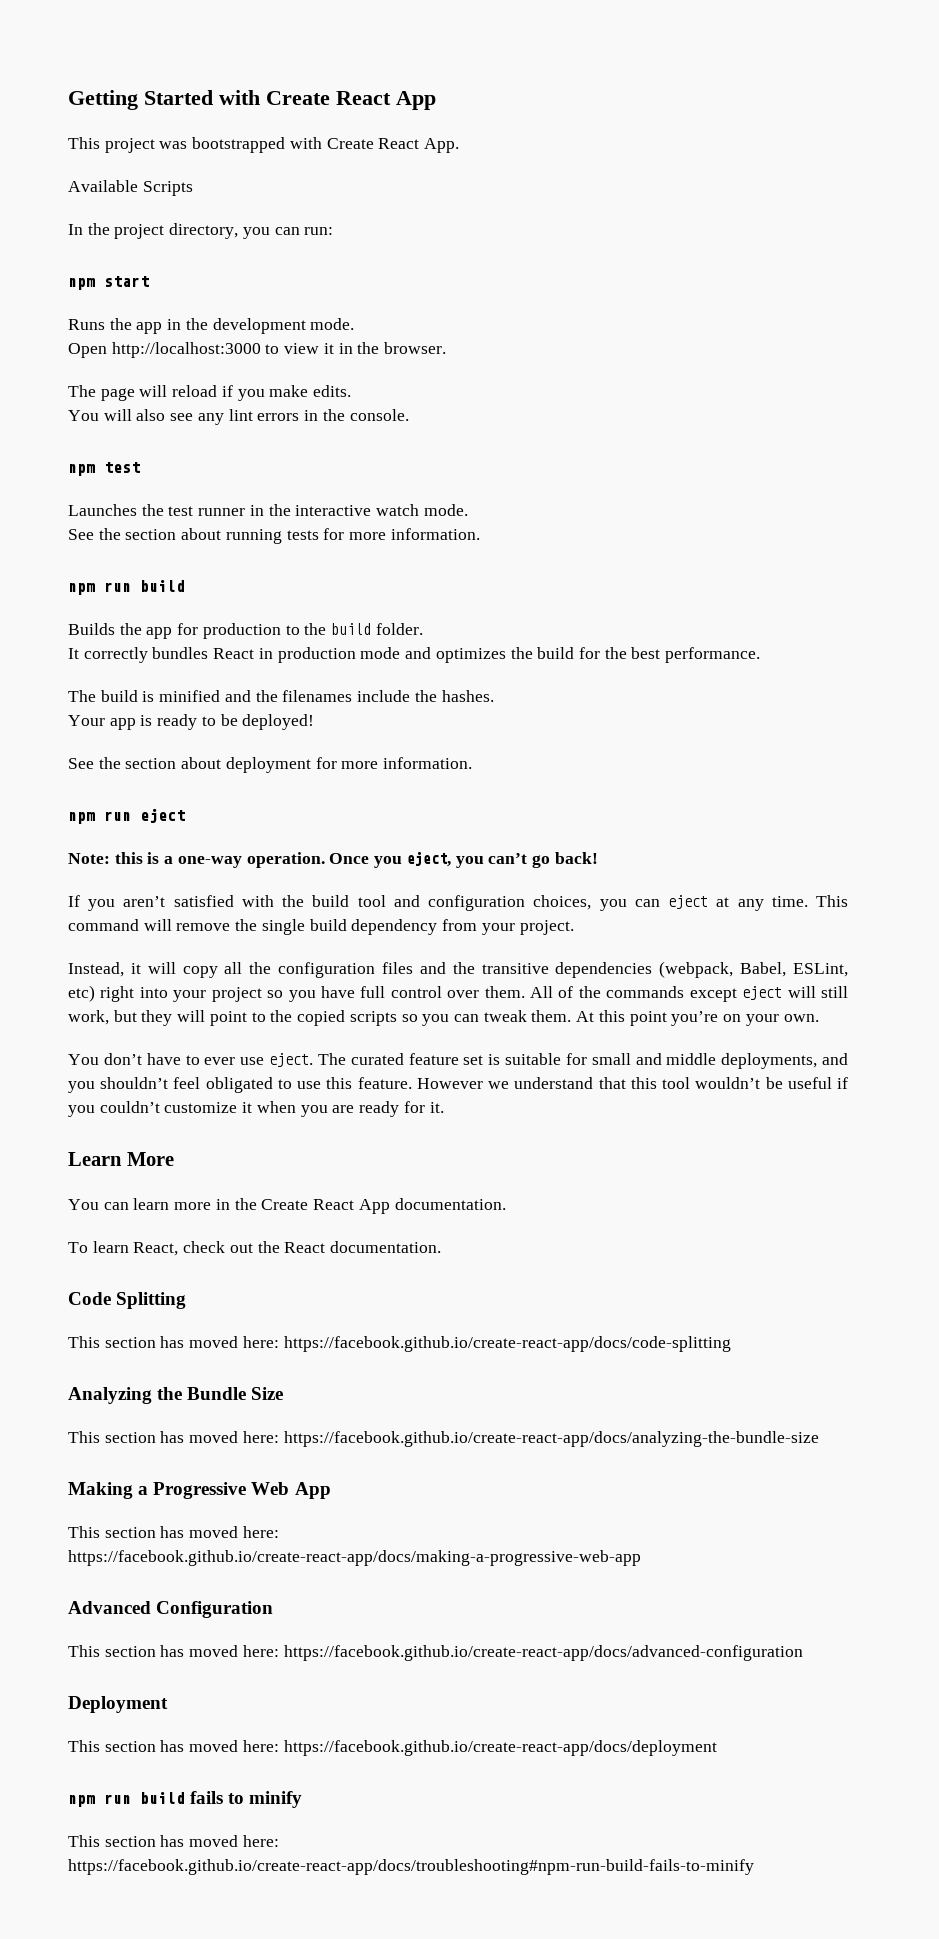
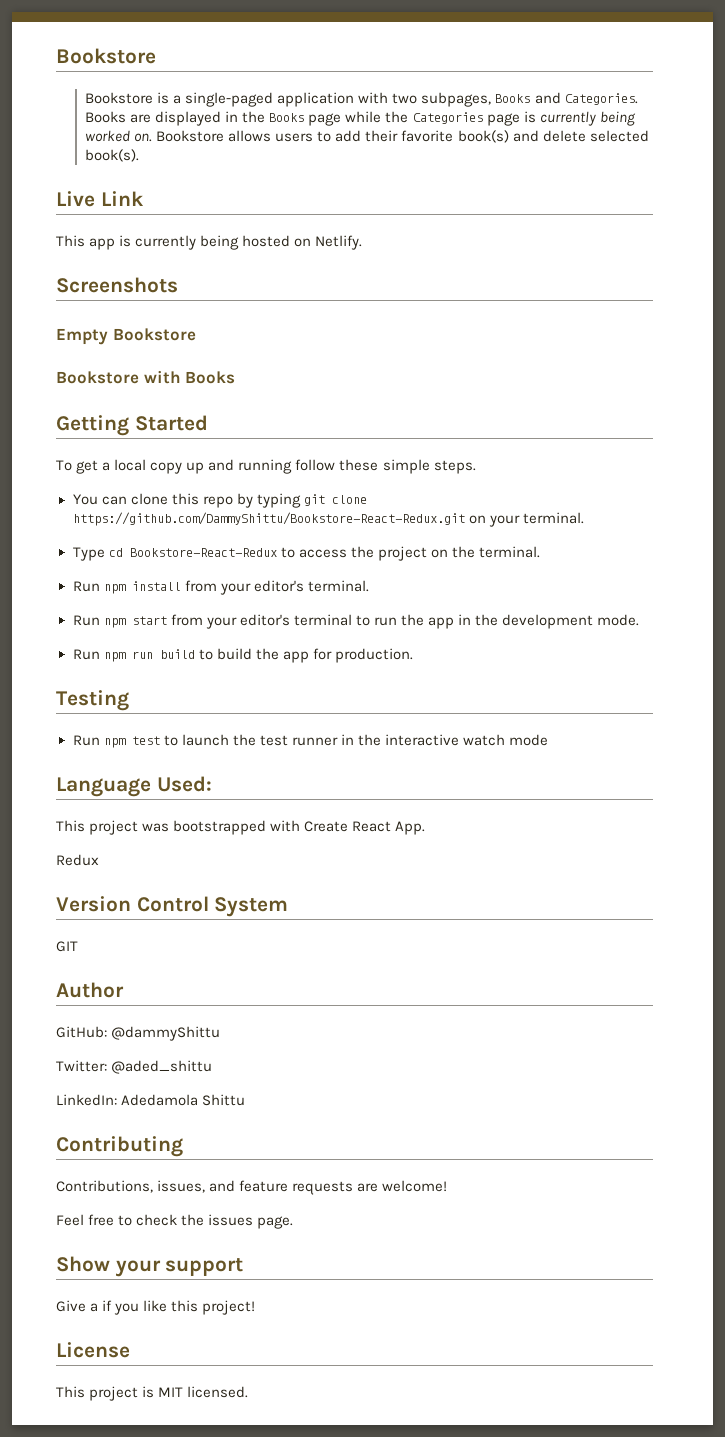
[68,90,436,110] Getting Started with Create React App -> [56,48,156,64] [85,92,638,107] [85,111,636,126] [85,130,649,143] [85,149,140,162] [56,191,144,207] [56,235,363,250] [56,277,178,293] [56,328,196,345] [56,370,236,384] [56,415,208,436] [56,459,476,474] [72,493,367,508] [72,512,584,527] [72,546,540,561] [72,580,369,595] [72,614,640,629] [72,648,413,663] [56,690,129,711] [72,734,549,748] [56,776,212,797] Bookstore // Bookstore is a single-paged application with two subpages, Books and Categories. Books are displayed in the Books page while the Categories page is currently being worked on. Bookstore allows users to add their favorite book(s) and delete selected book(s). // Live Link // This app is currently being hosted on Netlify. // Screenshots // Empty Bookstore // Bookstore with Books // Getting Started // To get a local copy up and running follow these simple steps. // You can clone this repo by typing git clone https://github.com/DammyShittu/Bookstore-React-Redux.git on your terminal. // Type cd Bookstore-React-Redux to access the project on the terminal. // Run npm install from your editor's terminal. // Run npm start from your editor's terminal to run the app in the development mode. // Run npm run build to build the app for production. // Testing // Run npm test to launch the test runner in the interactive watch mode // Language Used:
[68,180,193,196] [68,223,334,239] [68,276,149,290] [68,318,355,334] [68,342,447,358] [68,385,352,401] [68,409,409,425] [68,462,140,476] [68,504,468,516] [68,528,480,544] [68,580,185,595] [68,623,423,639] [68,647,761,663] [68,690,494,702] [68,714,315,730] [68,757,473,773] [68,808,185,824] [68,851,598,868] [68,895,849,911] [68,919,574,935] [68,961,848,978] [68,985,849,1002] [68,1010,819,1026] [68,1053,849,1069] [68,1077,849,1093] [68,1101,444,1117] [68,1152,174,1166] [68,1198,506,1214] [68,1241,442,1256] [68,1292,187,1309] [68,1336,731,1352] [68,1387,284,1404] [68,1431,819,1447] [68,1482,331,1499] [68,1526,279,1538] [68,1550,641,1566] [68,1601,274,1618] [68,1645,803,1661] [68,1696,168,1713] [68,1740,717,1756] [68,1791,303,1808] [68,1835,279,1847] [68,1859,754,1875] Available Scripts // In the project directory, you can run: // npm start // Runs the app in the development mode. // Open http://localhost:3000 to view it in the browser. // The page will reload if you make edits. // You will also see any lint errors in the console. // npm test // Launches the test runner in the interactive watch mode. // See the section about running tests for more information. // npm run build // Builds the app for production to the build folder. // It correctly bundles React in production mode and optimizes the build for the best performance. // The build is minified and the filenames include the hashes. // Your app is ready to be deployed! // See the section about deployment for more information. // npm run eject // Note: this is a one-way operation. Once you eject, you can’t go back! // If you aren’t satisfied with the build tool and configuration choices, you can eject at any time. This command will remove the single build dependency from your project. // Instead, it will copy all the configuration files and the transitive dependencies (webpack, Babel, ESLint, etc) right into your project so you have full control over them. All of the commands except eject will still work, but they will point to the copied scripts so you can tweak them. At this point you’re on your own. // You don’t have to ever use eject. The curated feature set is suitable for small and middle deployments, and you shouldn’t feel obligated to use this feature. However we understand that this tool wouldn’t be useful if you couldn’t customize it when you are ready for it. // Learn More // You can learn more in the Create React App documentation. // To learn React, check out the React documentation. // Code Splitting // This section has moved here: https://facebook.github.io/create-react-app/docs/code-splitting // Analyzing the Bundle Size // This section has moved here: https://facebook.github.io/create-react-app/docs/analyzing-the-bundle-size // Making a Progressive Web App // This section has moved here: https://facebook.github.io/create-react-app/docs/making-a-progressive-web-app // Advanced Configuration // This section has moved here: https://facebook.github.io/create-react-app/docs/advanced-configuration // Deployment // This section has moved here: https://facebook.github.io/create-react-app/docs/deployment // npm run build fails to minify // This section has moved here: https://facebook.github.io/create-react-app/docs/troubleshooting#npm-run-build-fails-to-minify -> [56,854,99,866] [56,896,289,917] [56,941,78,952] [56,982,124,998] [56,1026,221,1041] [56,1060,213,1074] [56,1094,246,1106] [56,1136,183,1157] [56,1180,448,1195] [56,1214,294,1229] [56,1256,244,1277] [56,1300,256,1315] [56,1342,130,1358] [56,1386,249,1401] Redux // Version Control System // GIT // Author // GitHub: @dammyShittu // Twitter: @aded_shittu // LinkedIn: Adedamola Shittu // Contributing // Contributions, issues, and feature requests are welcome! // Feel free to check the issues page. // Show your support // Give a if you like this project! // License // This project is MIT licensed.

